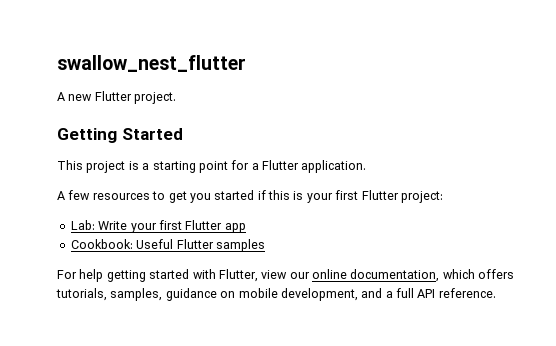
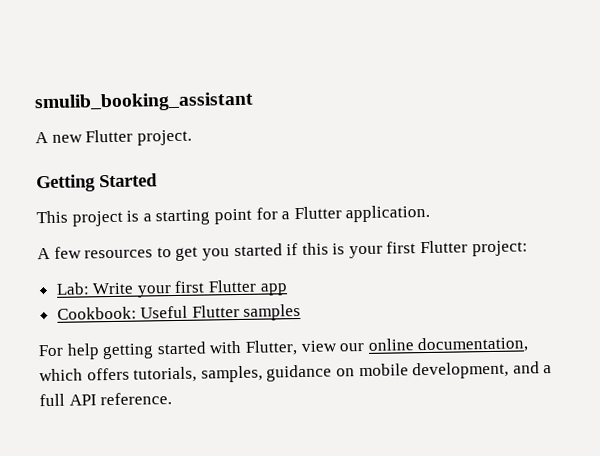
[57,55,246,72] swallow_nest_flutter -> [34,91,254,113] smulib_booking_assistant

